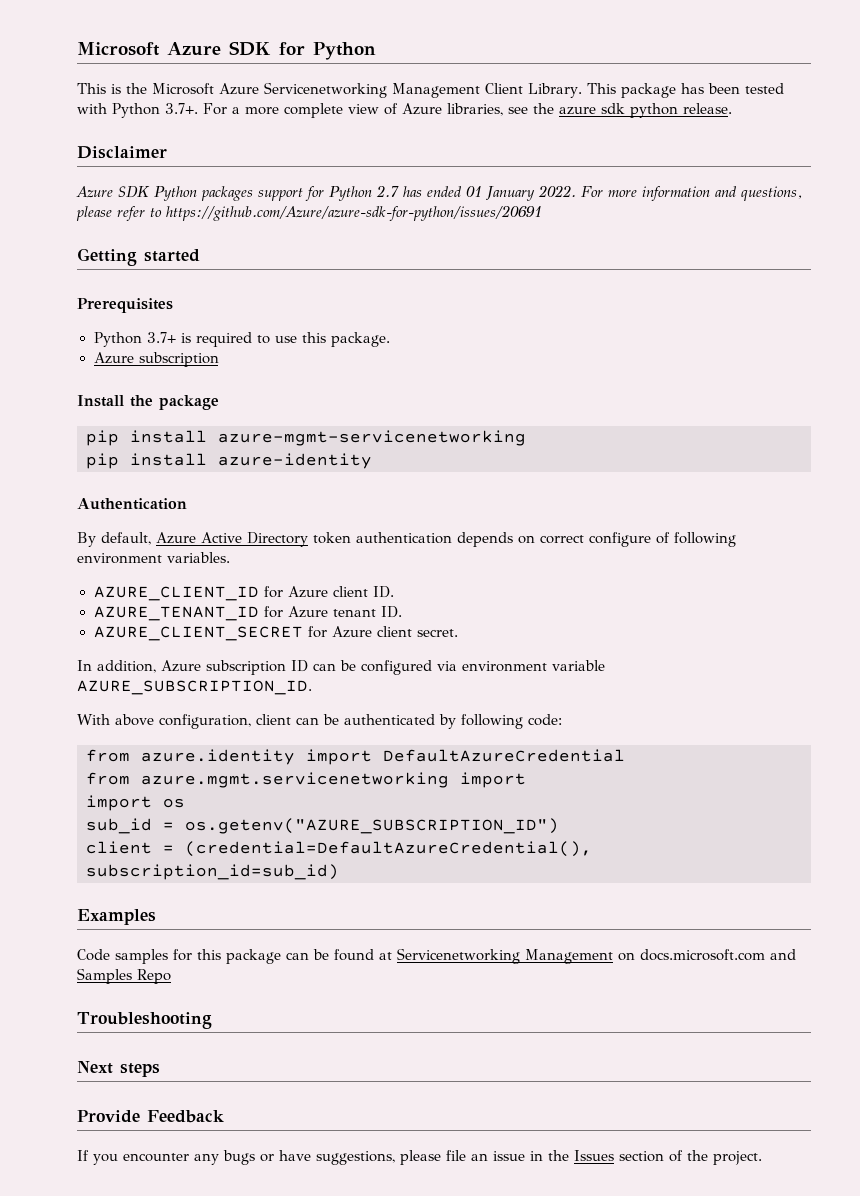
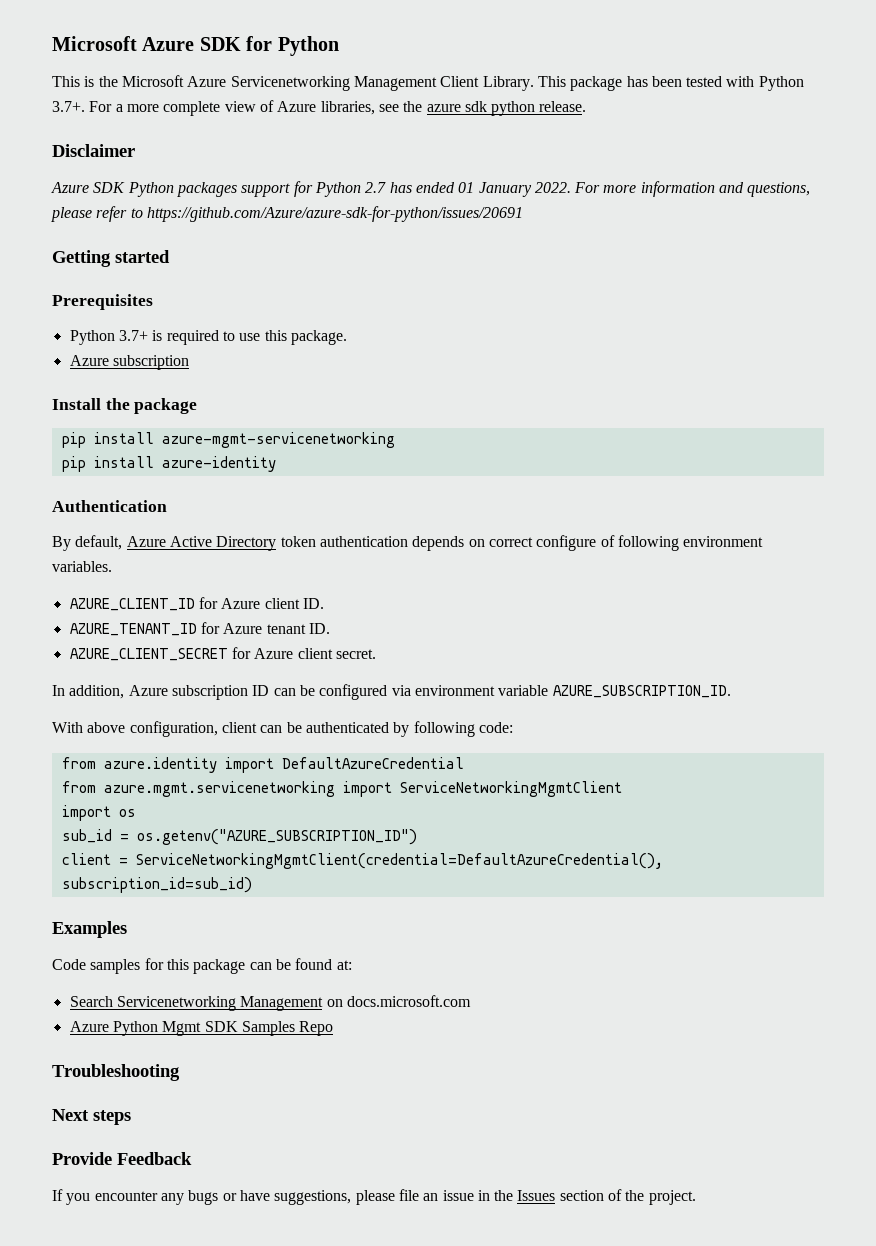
(526, 780) none -> [399,781,622,797] ServiceNetworkingMgmtClient
[185,841,592,857] (credential=DefaultAzureCredential(), -> [135,853,663,869] ServiceNetworkingMgmtClient(credential=DefaultAzureCredential(),
[379,952,392,960] at -> [336,960,352,970] [69,996,113,1007] at: // Search
[770,949,796,960] and -> [69,1021,238,1036] // Azure Python Mgmt SDK

